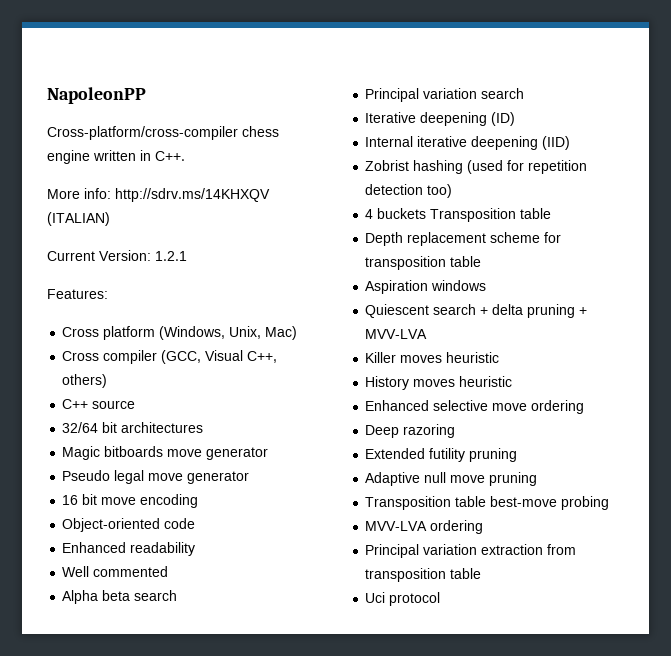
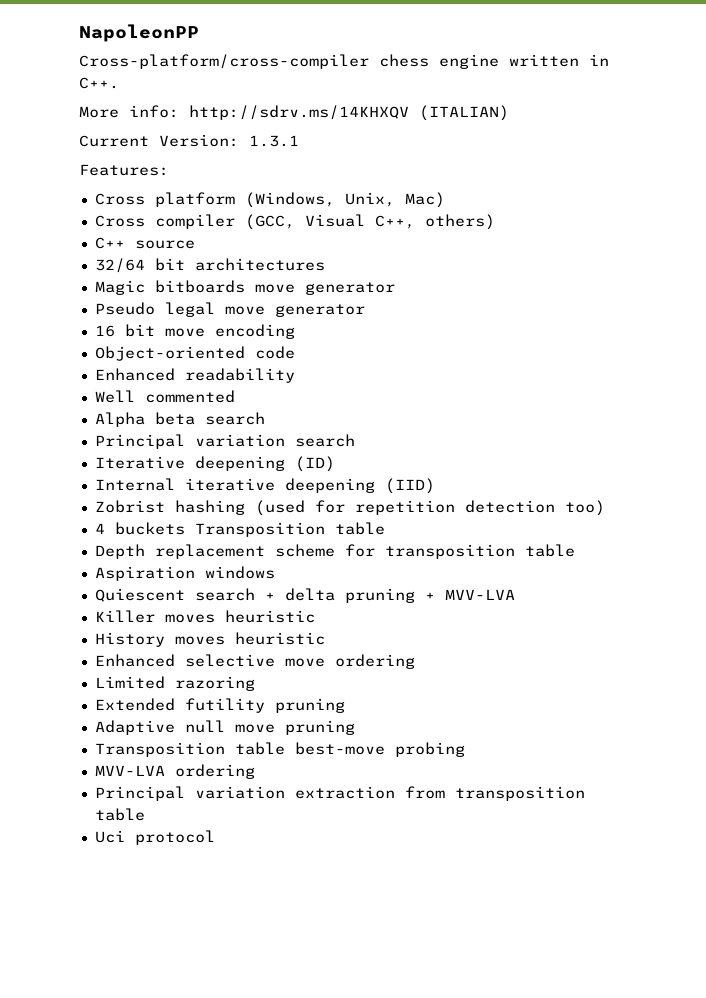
[155,251,187,261] 1.2.1 -> [249,135,299,147] 1.3.1
[365,425,400,438] Deep -> [94,676,165,689] Limited

